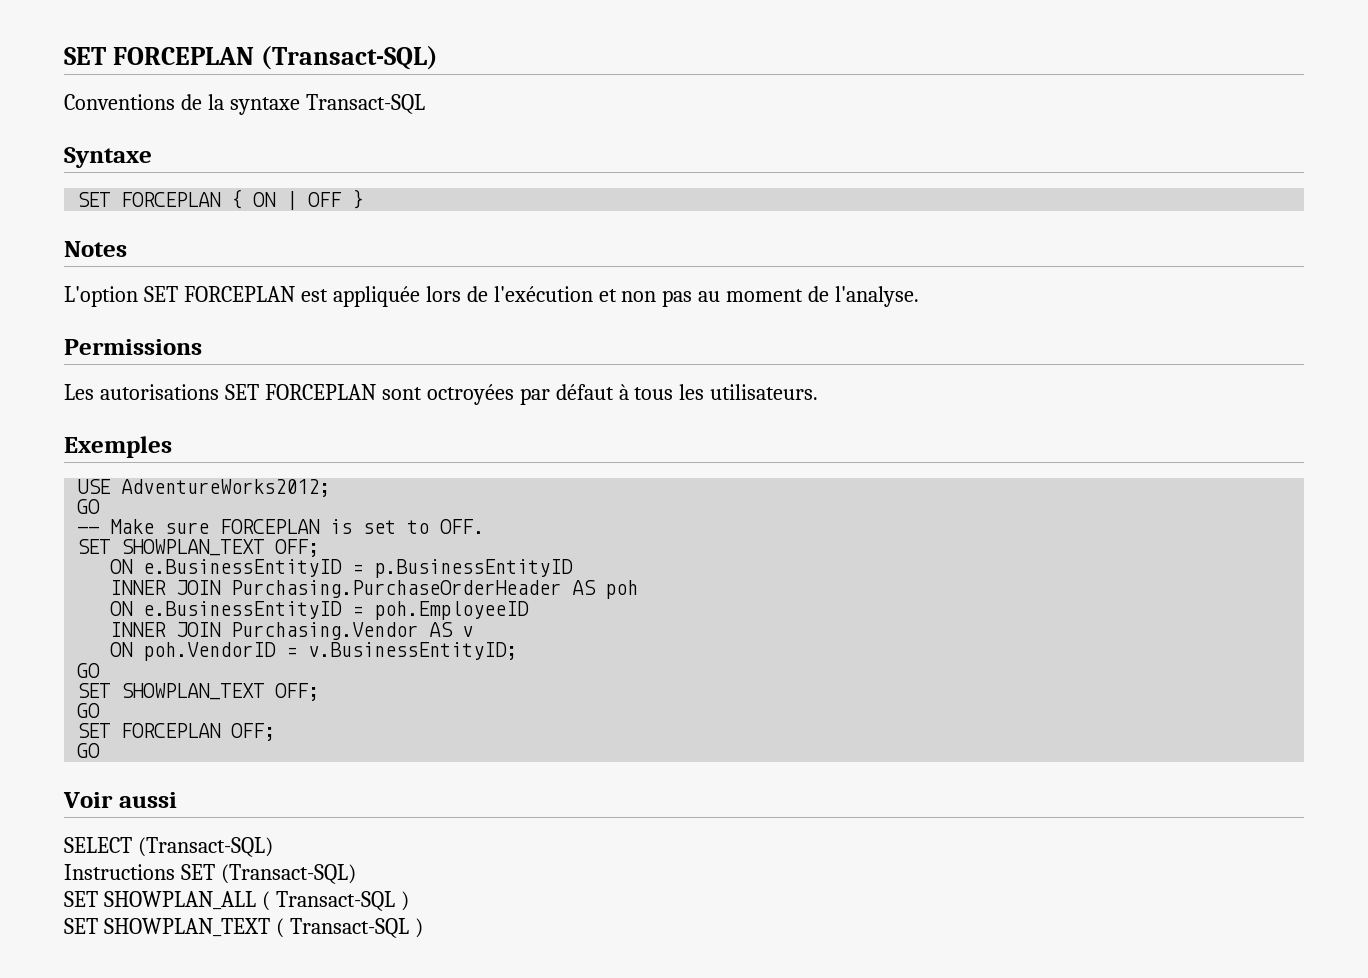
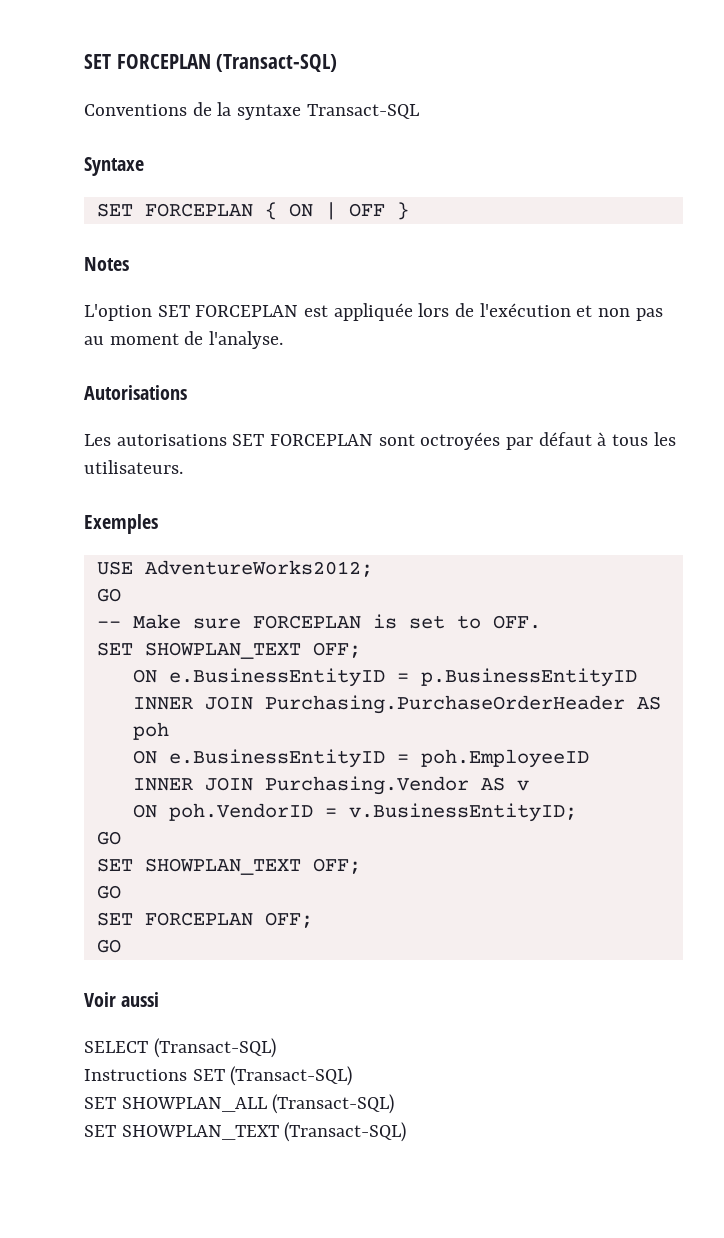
[64,339,202,355] Permissions -> [84,385,187,400] Autorisations
[261,891,409,911] [64,918,423,938] ( Transact-SQL ) // SET SHOWPLAN_TEXT ( Transact-SQL ) -> [272,1094,395,1114] [84,1122,407,1142] (Transact-SQL) // SET SHOWPLAN_TEXT (Transact-SQL)

